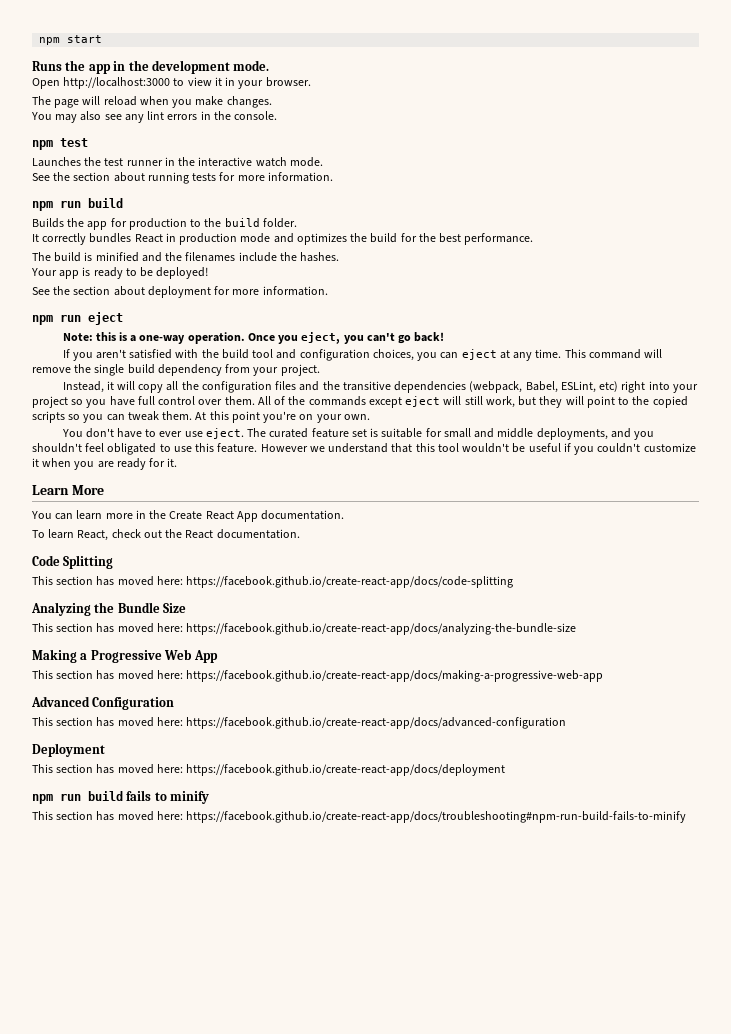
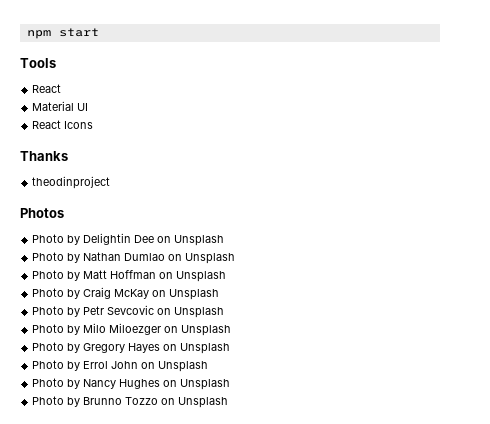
[32,60,270,74] [32,77,311,89] [32,96,272,108] [31,111,278,123] [32,138,88,150] [32,157,323,167] [32,172,333,184] [32,198,123,211] [32,218,297,230] [32,233,534,245] [32,252,340,262] [31,267,209,279] [32,286,328,298] [32,312,123,325] [62,332,445,344] [62,349,663,361] [32,364,320,376] [62,381,698,393] [32,396,688,408] [32,411,370,423] [61,428,655,440] [32,443,696,455] [32,458,178,470] [32,485,104,495] [31,510,345,522] [32,529,300,541] [32,555,114,569] [32,576,514,588] [31,602,187,616] [32,623,577,635] [32,649,218,663] [32,670,604,682] [31,696,175,710] [32,717,567,729] [32,743,105,757] [32,764,506,776] [32,790,210,804] [32,811,687,823] Runs the app in the development mode. // Open http://localhost:3000 to view it in your browser. // The page will reload when you make changes. // You may also see any lint errors in the console. // npm test // Launches the test runner in the interactive watch mode. // See the section about running tests for more information. // npm run build // Builds the app for production to the build folder. // It correctly bundles React in production mode and optimizes the build for the best performance. // The build is minified and the filenames include the hashes. // Your app is ready to be deployed! // See the section about deployment for more information. // npm run eject // Note: this is a one-way operation. Once you eject, you can't go back! // If you aren't satisfied with the build tool and configuration choices, you can eject at any time. This command will remove the single build dependency from your project. // Instead, it will copy all the configuration files and the transitive dependencies (webpack, Babel, ESLint, etc) right into your project so you have full control over them. All of the commands except eject will still work, but they will point to the copied scripts so you can tweak them. At this point you're on your own. // You don't have to ever use eject. The curated feature set is suitable for small and middle deployments, and you shouldn't feel obligated to use this feature. However we understand that this tool wouldn't be useful if you couldn't customize it when you are ready for it. // Learn More // You can learn more in the Create React App documentation. // To learn React, check out the React documentation. // Code Splitting // This section has moved here: https://facebook.github.io/create-react-app/docs/code-splitting // Analyzing the Bundle Size // This section has moved here: https://facebook.github.io/create-react-app/docs/analyzing-the-bundle-size // Making a Progressive Web App // This section has moved here: https://facebook.github.io/create-react-app/docs/making-a-progressive-web-app // Advanced Configuration // This section has moved here: https://facebook.github.io/create-react-app/docs/advanced-configuration // Deployment // This section has moved here: https://facebook.github.io/create-react-app/docs/deployment // npm run build fails to minify // This section has moved here: https://facebook.github.io/create-react-app/docs/troubleshooting#npm-run-build-fails-to-minify -> [20,58,56,68] [32,84,62,93] [32,101,89,111] [32,120,94,129] [20,151,68,161] [32,176,111,189] [20,208,64,218] [32,233,225,246] [32,252,236,264] [32,270,227,282] [32,287,220,300] [32,305,225,318] [32,323,232,336] [32,342,231,354] [32,360,209,372] [32,378,231,390] [32,396,229,408] Tools // React // Material UI // React Icons // Thanks // theodinproject // Photos // Photo by Delightin Dee on Unsplash // Photo by Nathan Dumlao on Unsplash // Photo by Matt Hoffman on Unsplash // Photo by Craig McKay on Unsplash // Photo by Petr Sevcovic on Unsplash // Photo by Milo Miloezger on Unsplash // Photo by Gregory Hayes on Unsplash // Photo by Errol John on Unsplash // Photo by Nancy Hughes on Unsplash // Photo by Brunno Tozzo on Unsplash

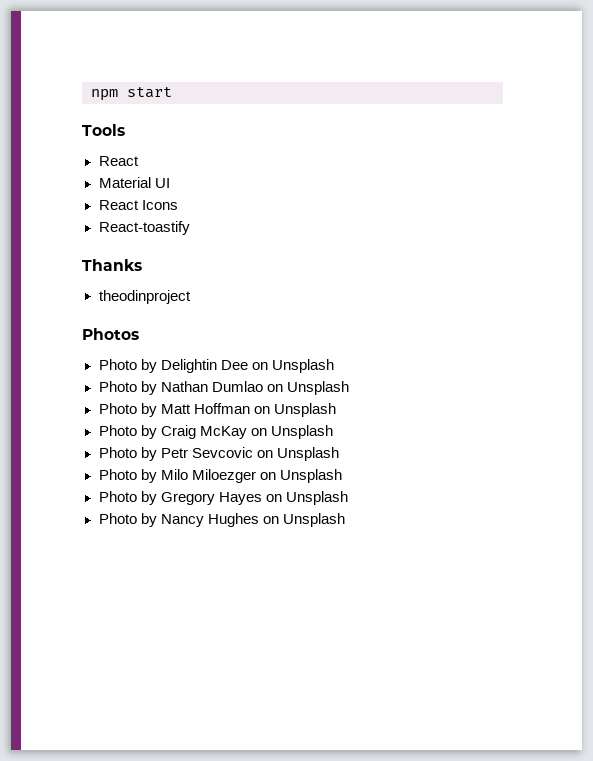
(94, 125) none -> [98,221,190,235] // React-toastify
[32,360,209,372] // Photo by Errol John on Unsplash -> (348, 498) none
[32,396,229,408] // Photo by Brunno Tozzo on Unsplash -> (345, 520) none

